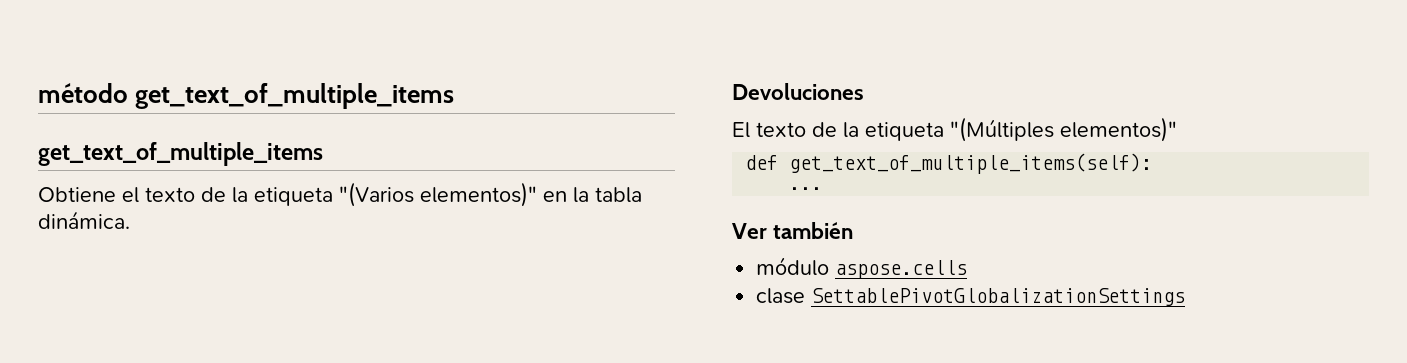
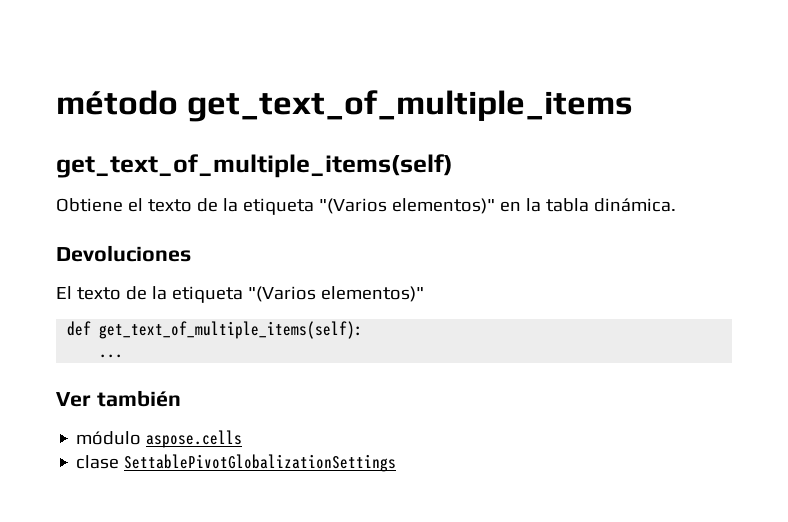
[38,142,323,166] get_text_of_multiple_items -> [56,154,453,178] get_text_of_multiple_items(self)
[950,117,1054,142] "(Múltiples -> [247,286,316,302] "(Varios

